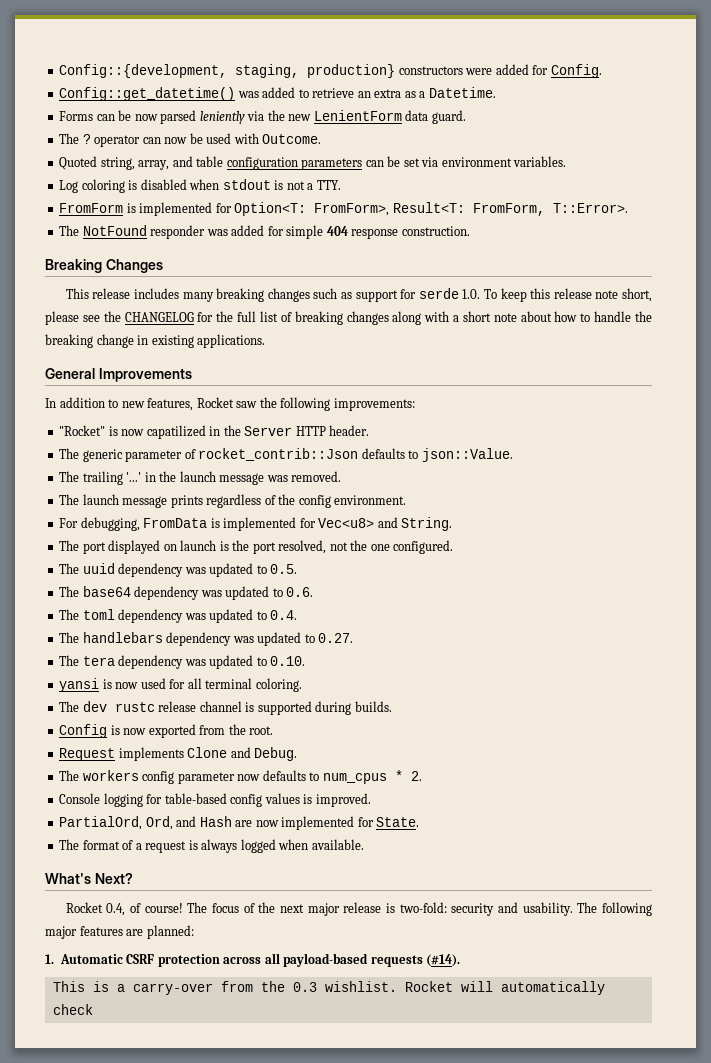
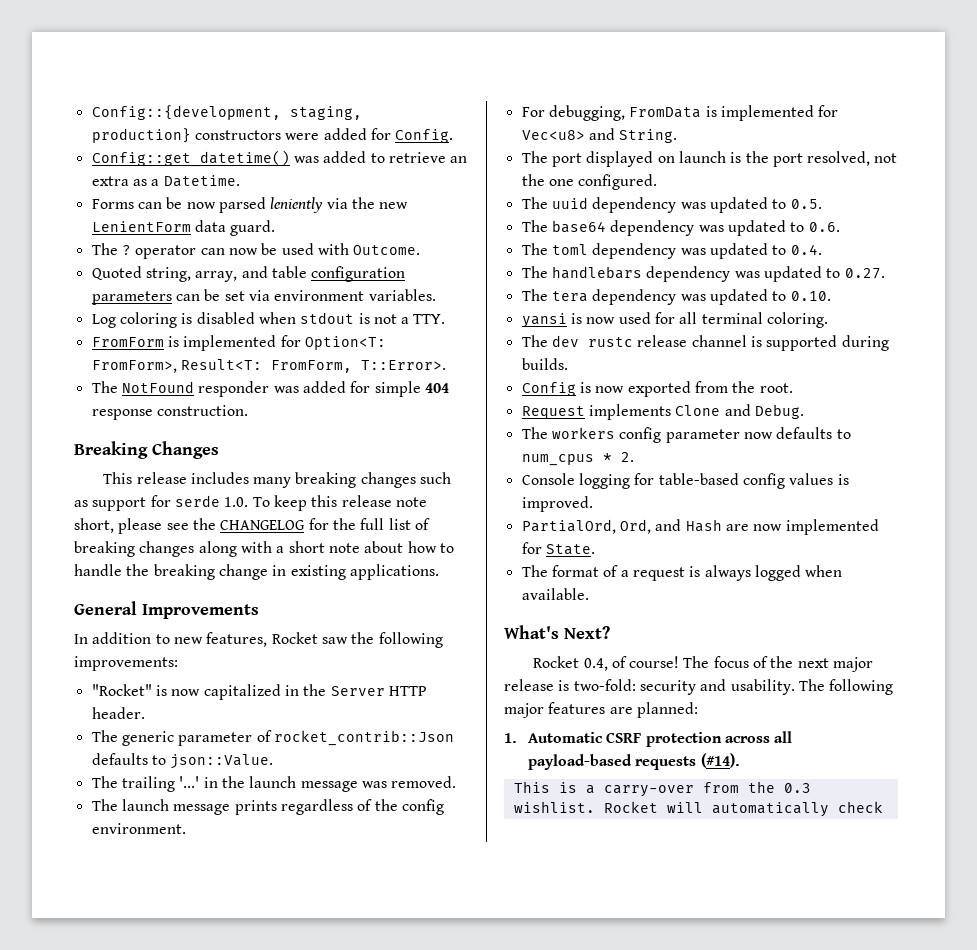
[146,425,206,439] capatilized -> [203,684,281,700] capitalized

